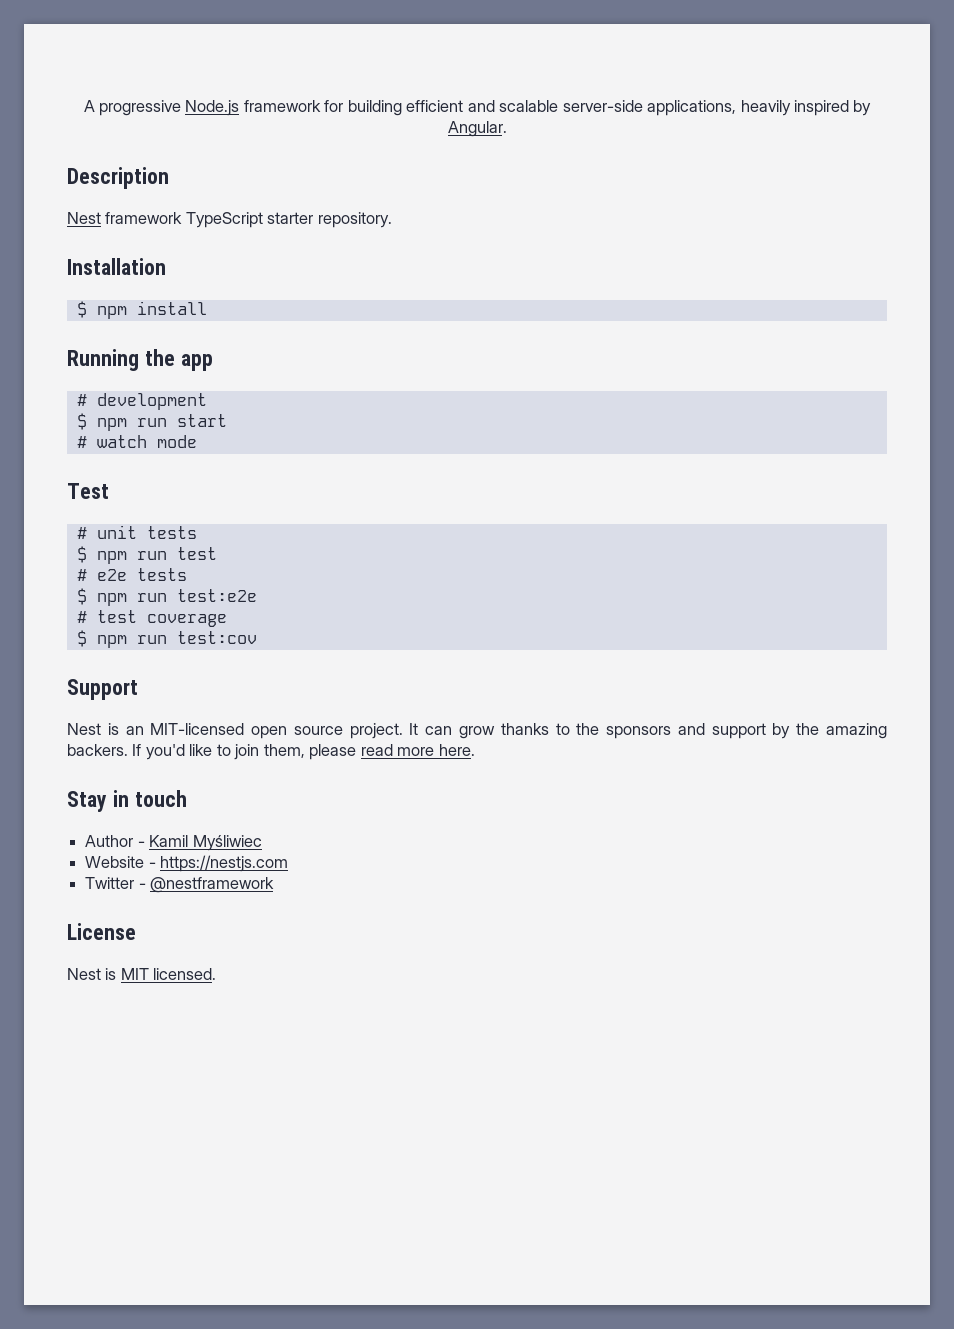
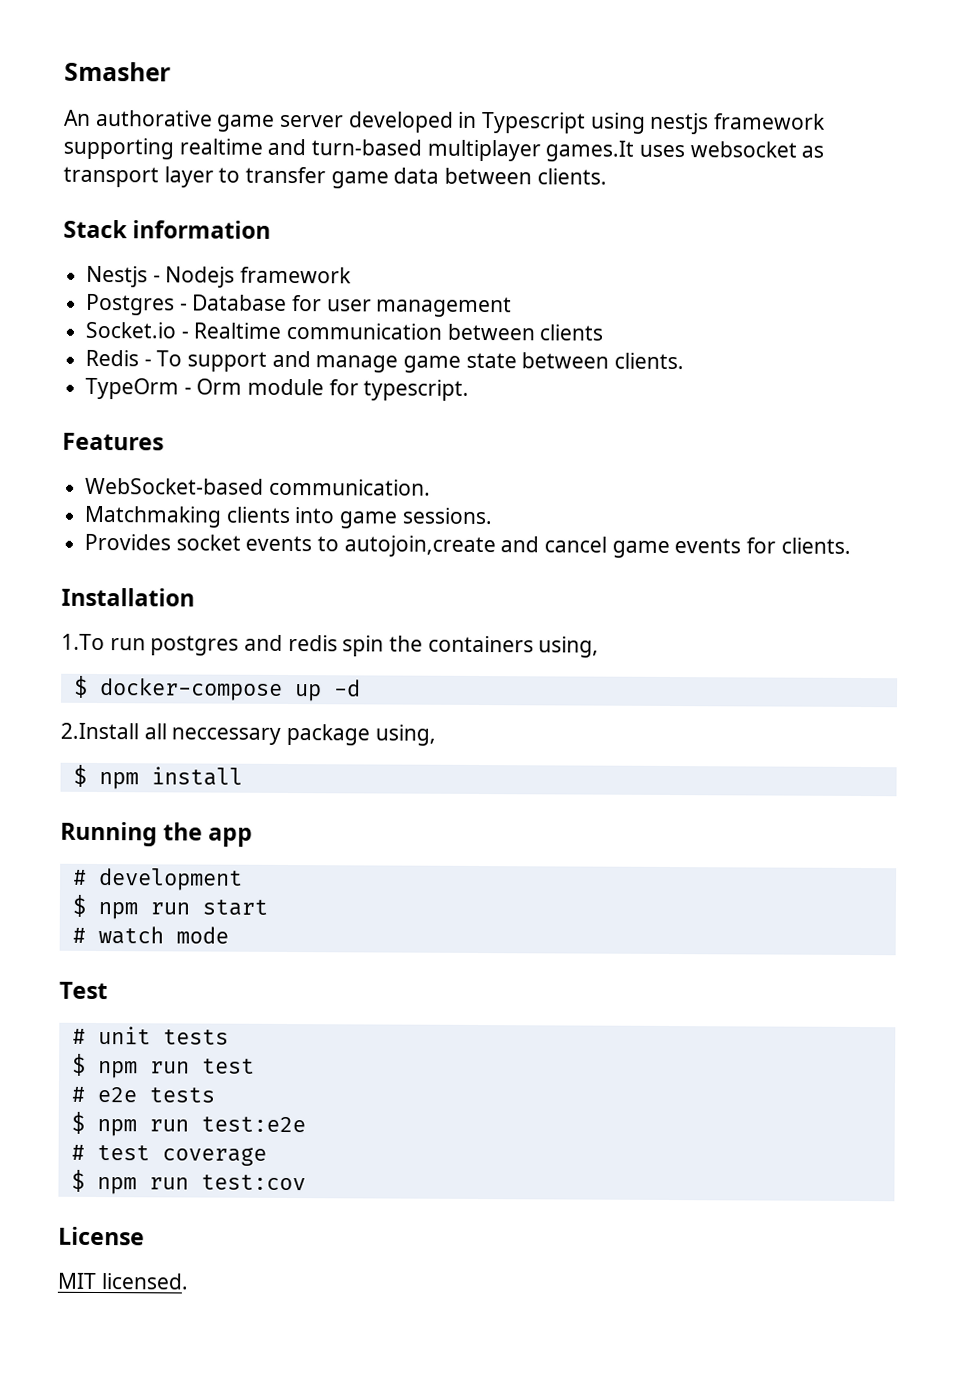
[83,100,872,116] [447,121,507,137] [67,167,169,189] [67,212,392,228] [67,258,166,275] A progressive Node.js framework for building efficient and scalable server-side applications, heavily inspired by Angular. // Description // Nest framework TypeScript starter repository. // Installation -> [64,61,171,82] [64,109,827,135] [63,137,825,162] [63,166,607,189] [63,219,272,239] [86,265,353,288] [86,293,513,318] [85,321,604,341] [85,349,685,373] [85,377,470,401] [62,432,164,451] [85,477,431,496] [84,505,493,529] [84,533,851,558] [61,587,195,607] [61,633,600,658] [73,675,361,702] [60,722,436,746] Smasher // An authorative game server developed in Typescript using nestjs framework supporting realtime and turn-based multiplayer games.It uses websocket as transport layer to transfer game data between clients. // Stack information // Nestjs - Nodejs framework // Postgres - Database for user management // Socket.io - Realtime communication between clients // Redis - To support and manage game state between clients. // TypeOrm - Orm module for typescript. // Features // WebSocket-based communication. // Matchmaking clients into game sessions. // Provides socket events to autojoin,create and cancel game events for clients. // Installation // 1.To run postgres and redis spin the containers using, // $ docker-compose up -d // 2.Install all neccessary package using,
[67,679,138,700] [67,723,888,739] [67,744,475,760] [67,790,187,812] [85,835,262,851] [85,855,289,872] [85,877,275,893] // Support // Nest is an MIT-licensed open source project. It can grow thanks to the sponsors and support by the amazing backers. If you'd like to join them, please read more here. // Stay in touch // Author - Kamil Myśliwiec // Website - https://nestjs.com // Twitter - @nestframework -> (306, 1182) none
[67,968,117,980] Nest is -> (145, 1236) none

